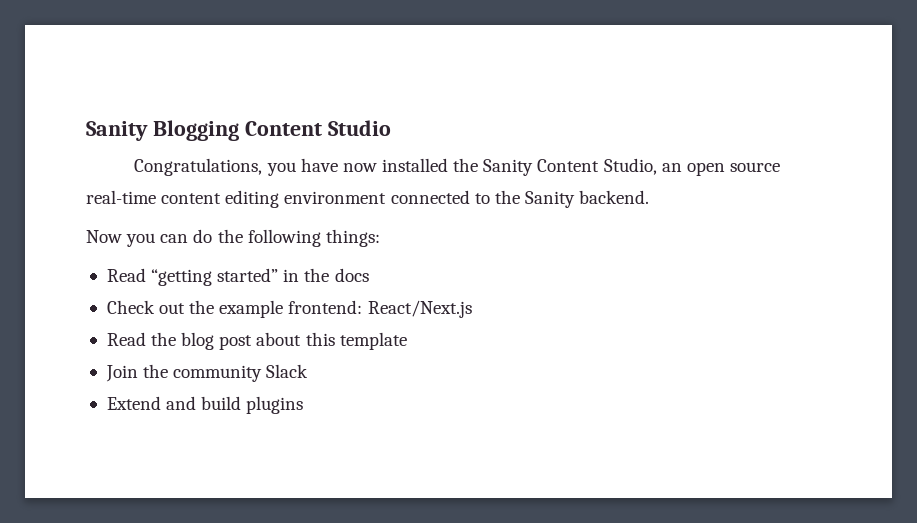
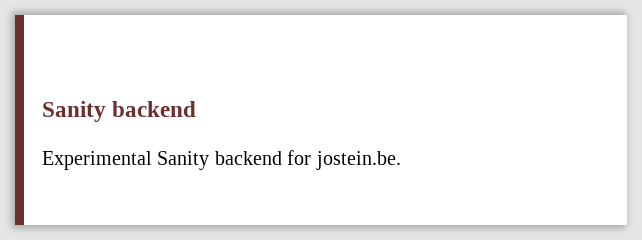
[86,120,391,141] [134,158,780,176] [86,190,650,208] [86,229,380,247] [106,268,369,286] [106,300,472,318] [106,332,407,350] [105,364,309,382] [106,396,304,414] Sanity Blogging Content Studio // Congratulations, you have now installed the Sanity Content Studio, an open source real-time content editing environment connected to the Sanity backend. // Now you can do the following things: // Read “getting started” in the docs // Check out the example frontend: React/Next.js // Read the blog post about this template // Join the community Slack // Extend and build plugins -> [42,101,197,122] [42,150,401,170] Sanity backend // Experimental Sanity backend for jostein.be.

